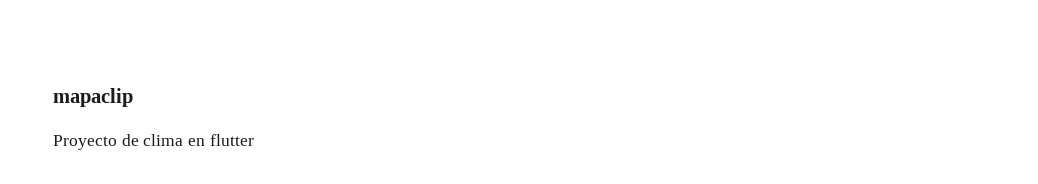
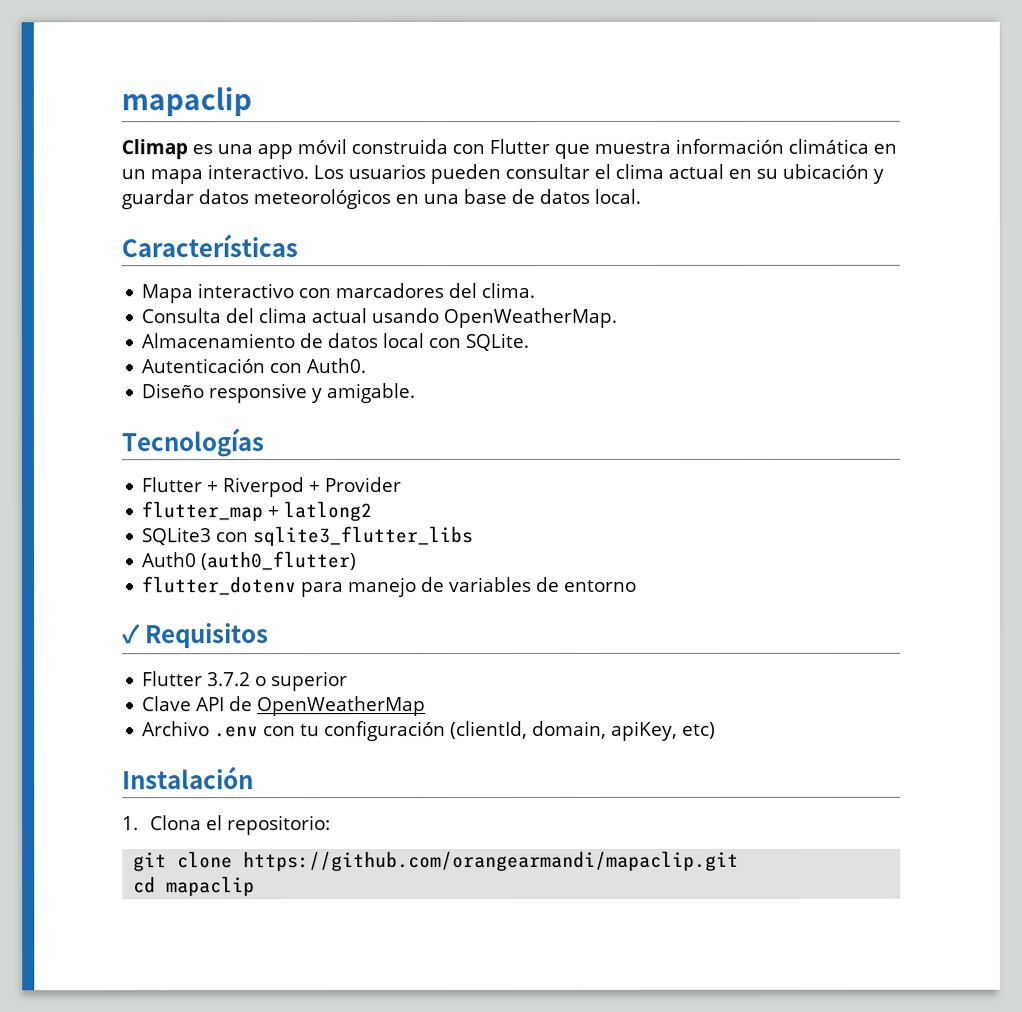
[53,134,254,150] Proyecto de clima en flutter -> [121,138,897,160] [121,163,884,185] [121,188,641,210] [121,234,298,258] [141,282,536,304] [141,307,618,329] [141,332,530,352] [141,358,367,374] [141,383,416,404] [121,428,264,458] [141,477,402,498] [141,501,374,522] [142,526,475,547] [142,551,358,571] [142,576,638,598] [122,623,270,649] [142,671,349,692] [142,696,427,717] [142,720,717,742] [122,766,254,790] [122,815,331,836] [133,850,740,872] [133,876,256,897] Climap es una app móvil construida con Flutter que muestra información climática en un mapa interactivo. Los usuarios pueden consultar el clima actual en su ubicación y guardar datos meteorológicos en una base de datos local. // Características // Mapa interactivo con marcadores del clima. // Consulta del clima actual usando OpenWeatherMap. // Almacenamiento de datos local con SQLite. // Autenticación con Auth0. // Diseño responsive y amigable. // Tecnologías // Flutter + Riverpod + Provider // flutter_map + latlong2 // SQLite3 con sqlite3_flutter_libs // Auth0 (auth0_flutter) // flutter_dotenv para manejo de variables de entorno // ✓ Requisitos // Flutter 3.7.2 o superior // Clave API de OpenWeatherMap // Archivo .env con tu configuración (clientId, domain, apiKey, etc) // Instalación // 1. Clona el repositorio: // git clone https://github.com/orangearmandi/mapaclip.git // cd mapaclip

